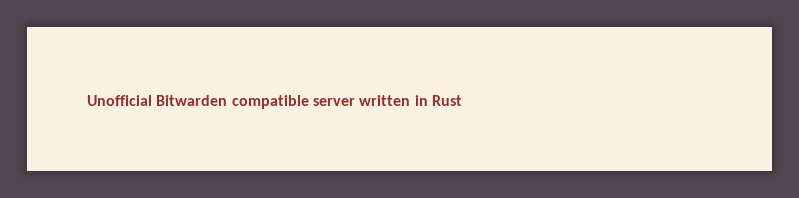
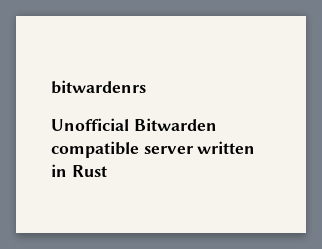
(87, 100) none -> [51,80,146,94] bitwardenrs //

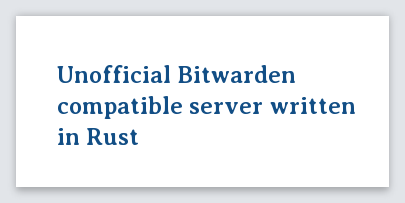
[51,80,146,94] bitwardenrs // -> (57, 74) none

